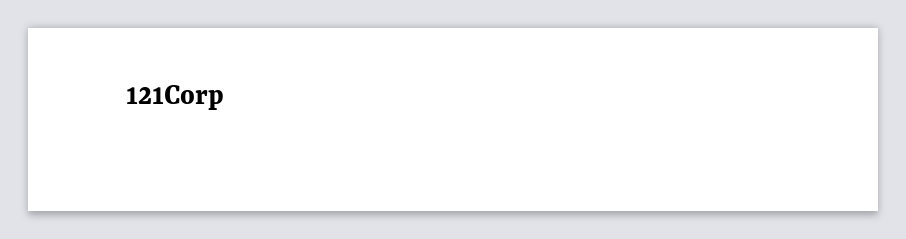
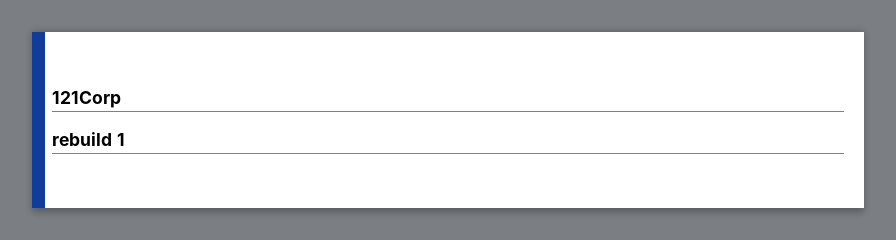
(224, 97) none -> [52,132,125,146] // rebuild 1

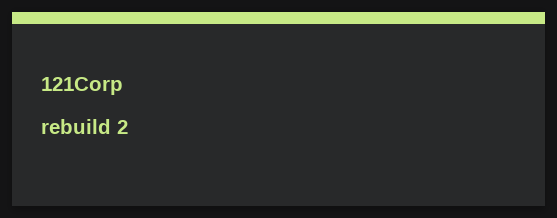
[116,133,125,146] 1 -> [117,120,128,134] 2

